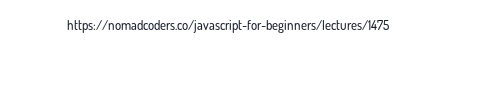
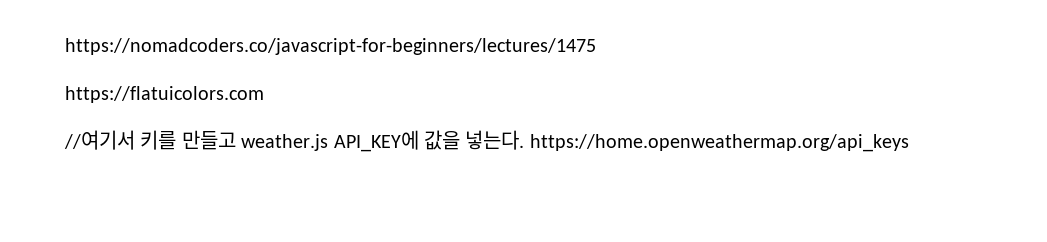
(389, 26) none -> [65,86,264,103] [64,130,909,152] // https://flatuicolors.com // //여기서 키를 만들고 weather.js API_KEY에 값을 넣는다. https://home.openweathermap.org/api_keys

